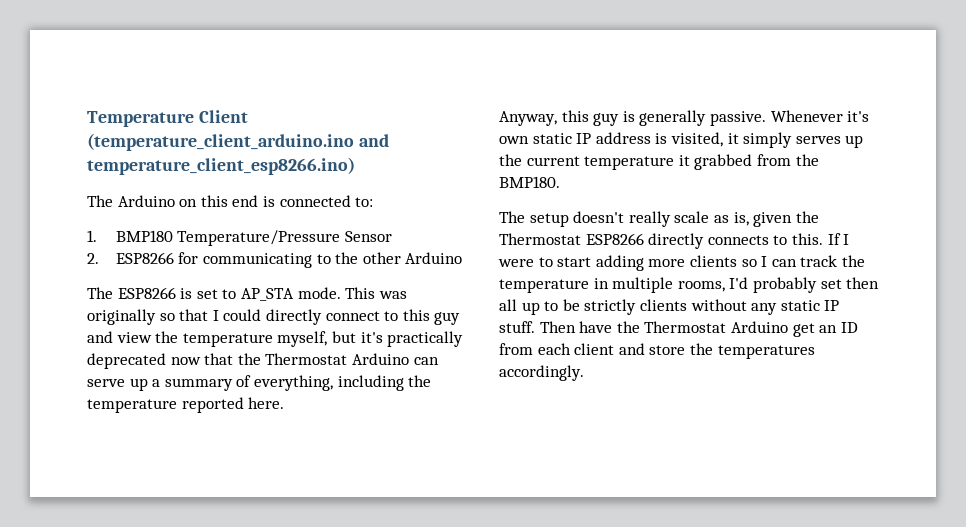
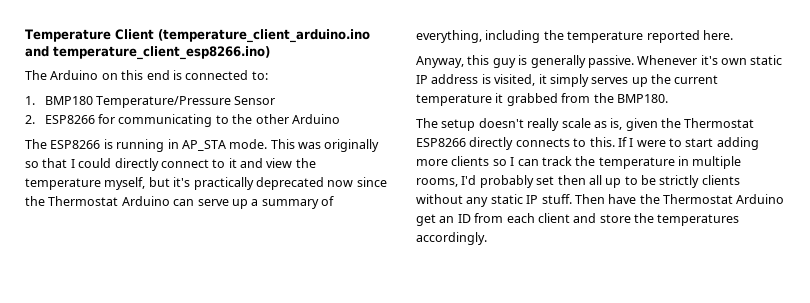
[196,289,237,299] set to -> [116,139,179,152] running in
[402,309,461,325] this guy -> [228,158,237,168] it
[204,353,234,365] that -> [356,177,387,187] since

